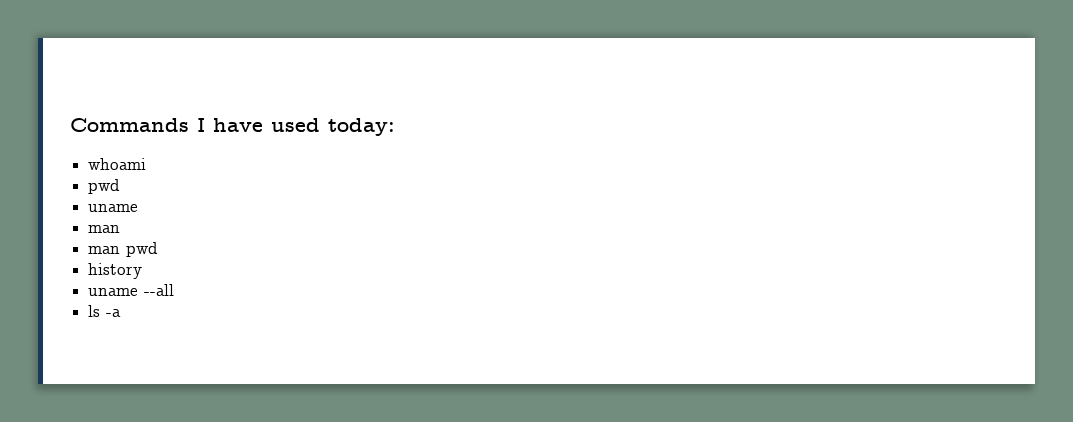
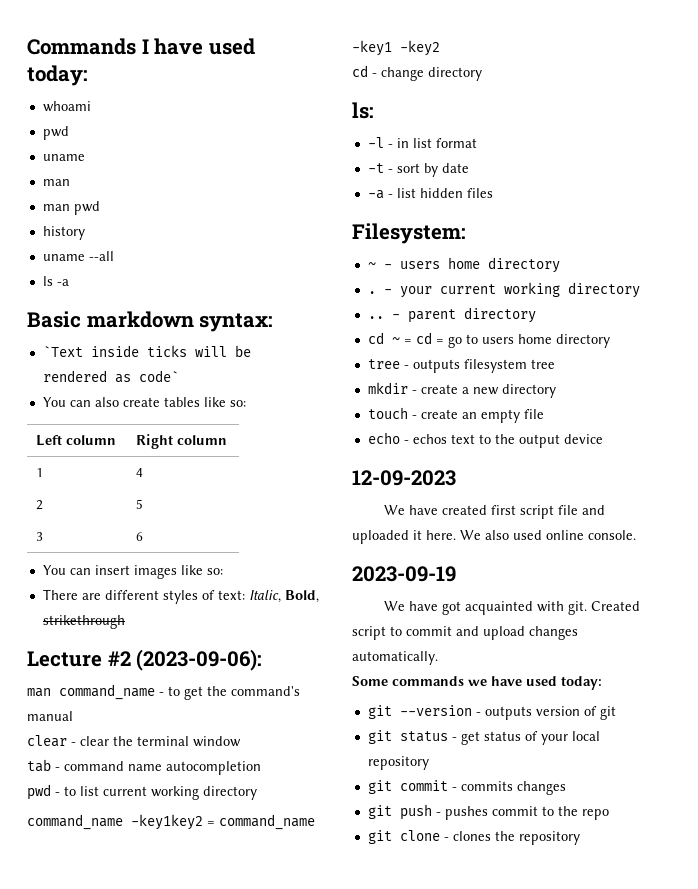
(122, 313) none -> [27,311,274,332] [42,345,251,357] [42,370,179,383] [42,397,246,407] [36,435,117,446] [136,434,228,449] [36,468,44,477] [136,468,144,477] [36,500,44,510] [136,499,144,509] [36,532,44,541] [136,532,144,541] [42,565,223,579] [42,589,319,604] [42,615,125,629] [27,649,263,671] [27,684,300,700] [27,711,73,721] [27,735,241,747] [27,759,261,775] [27,784,257,800] [27,814,315,830] [352,40,440,56] [352,65,482,81] [352,102,374,119] [367,137,477,148] [367,163,469,177] [367,188,493,199] [352,223,466,244] [367,257,560,273] [367,282,640,298] [367,307,536,323] [367,332,610,348] [367,359,555,373] [367,382,556,398] [367,407,544,423] [367,432,603,448] [352,470,456,486] [383,505,605,519] [352,530,636,544] [352,566,456,582] [383,601,640,615] [352,626,578,640] [352,651,438,665] [352,676,602,690] [367,705,616,720] [367,730,600,745] [367,756,429,770] [367,780,566,795] [367,804,609,820] [367,830,580,845] // Basic markdown syntax: // `Text inside ticks will be rendered as code` // You can also create tables like so: // Left column | Right column // 1 | 4 // 2 | 5 // 3 | 6 // You can insert images like so: // There are different styles of text: Italic, Bold, strikethrough // Lecture #2 (2023-09-06): // man command_name - to get the command's manual // clear - clear the terminal window // tab - command name autocompletion // pwd - to list current working directory // command_name -key1key2 = command_name -key1 -key2 // cd - change directory // ls: // -l - in list format // -t - sort by date // -a - list hidden files // Filesystem: // ~ - users home directory // . - your current working directory // .. - parent directory // cd ~ = cd = go to users home directory // tree - outputs filesystem tree // mkdir - create a new directory // touch - create an empty file // echo - echos text to the output device // 12-09-2023 // We have created first script file and uploaded it here. We also used online console. // 2023-09-19 // We have got acquainted with git. Created script to commit and upload changes automatically. // Some commands we have used today: // git --version - outputs version of git // git status - get status of your local repository // git commit - commits changes // git push - pushes commit to the repo // git clone - clones the repository

